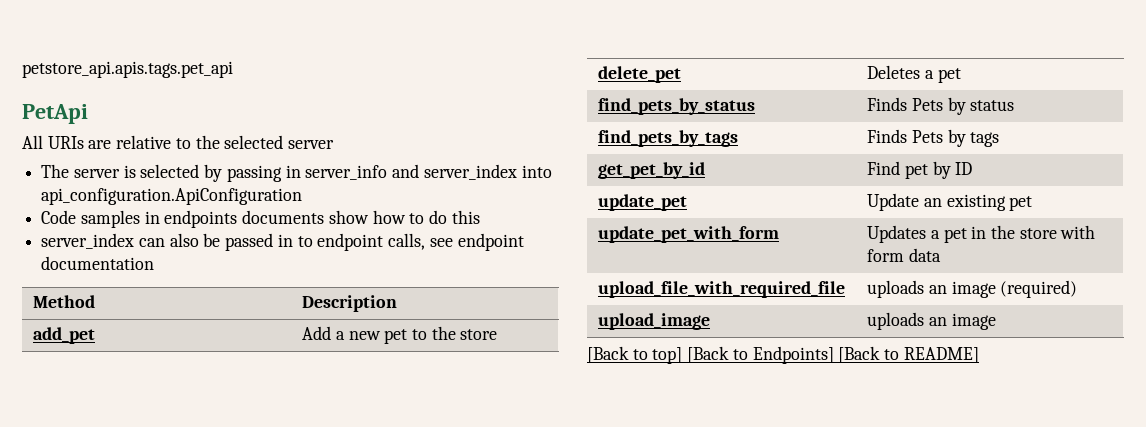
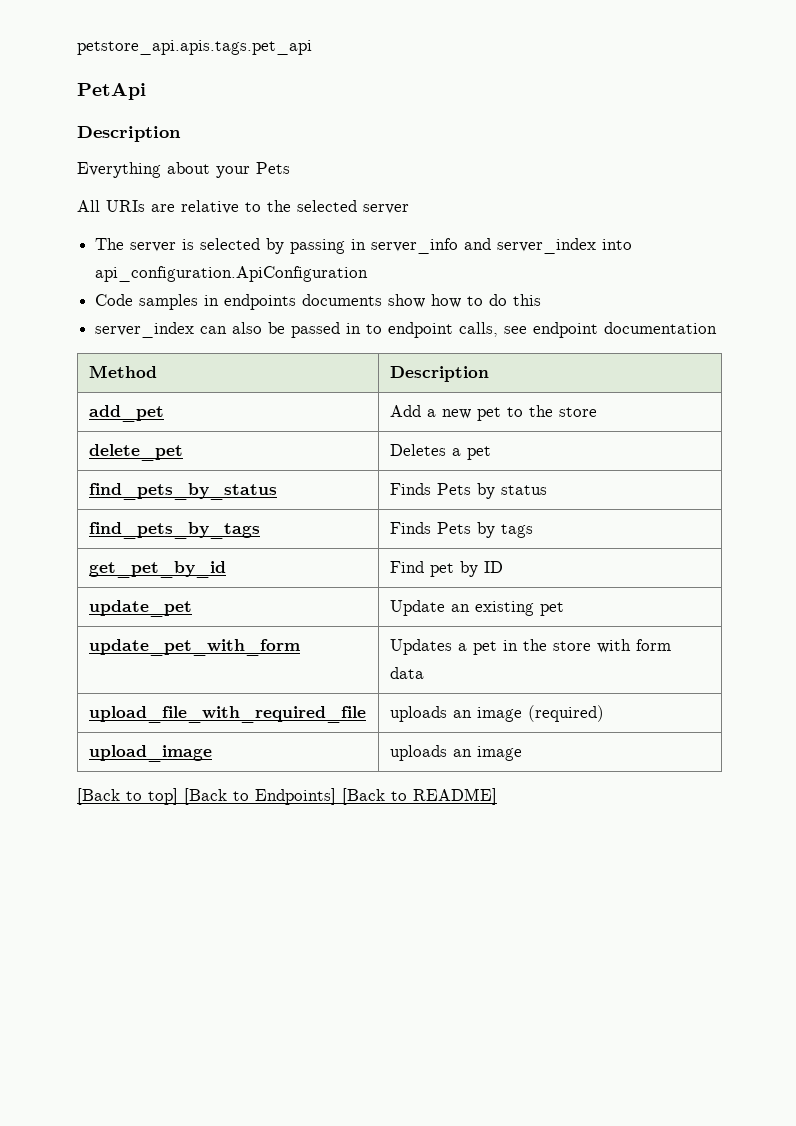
(88, 114) none -> [77,126,181,142] [77,162,290,178] // Description // Everything about your Pets

